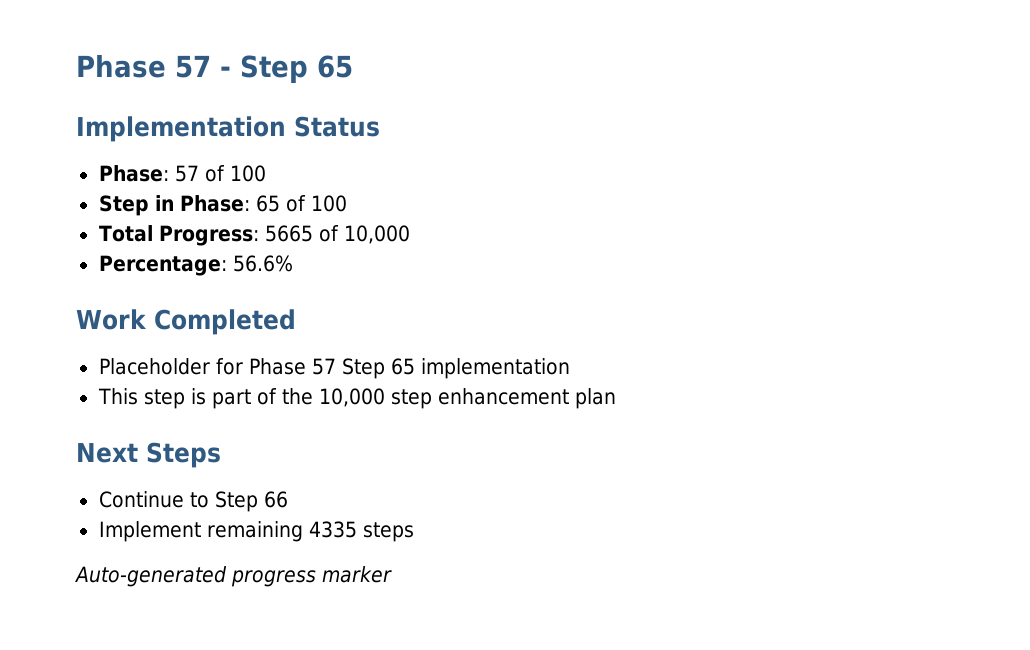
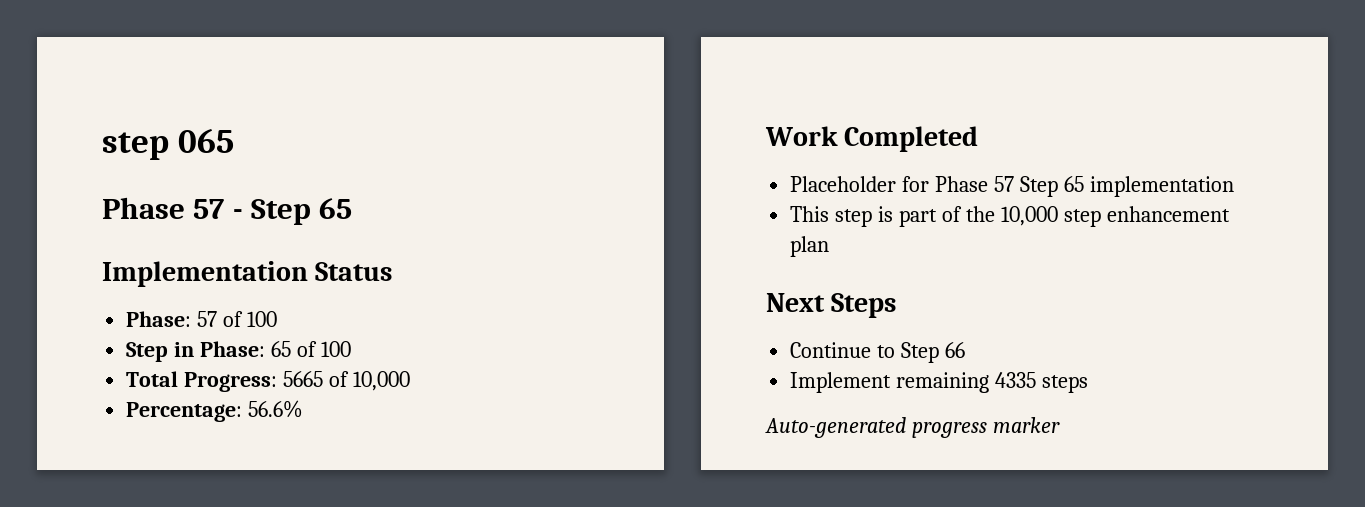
(76, 66) none -> [102,128,235,160] step 065 //

